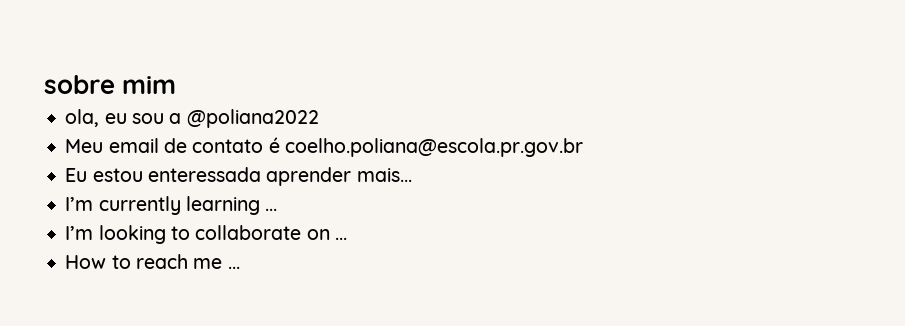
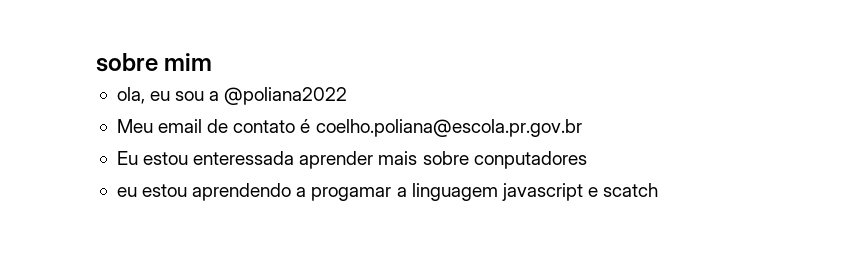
[356,168,412,182] [65,196,278,215] [65,225,347,244] [65,254,240,269] mais... // I’m currently learning ... // I’m looking to collaborate on ... // How to reach me ... -> [378,151,587,169] [116,183,659,201] mais sobre conputadores // eu estou aprendendo a progamar a linguagem javascript e scatch

